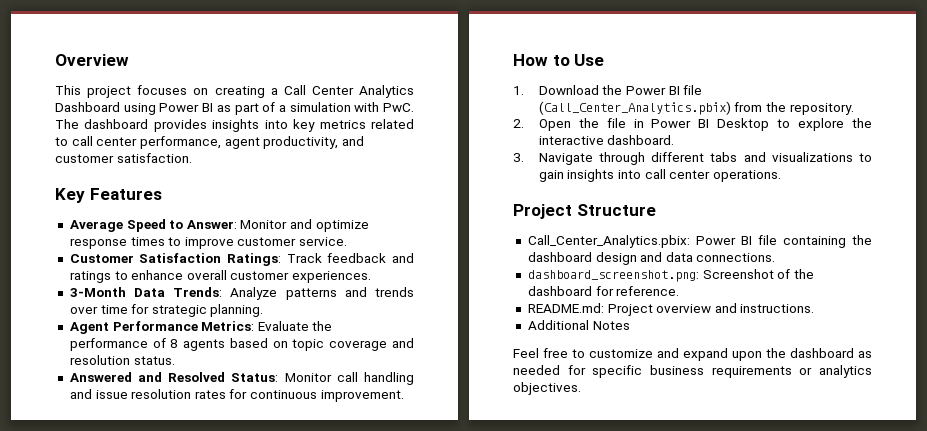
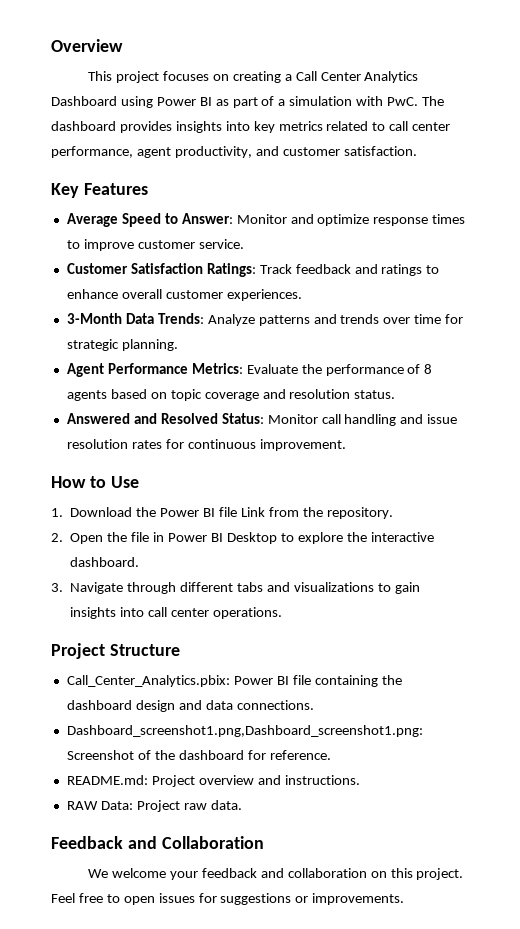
[538,101,731,115] (Call_Center_Analytics.pbix) -> [240,507,265,517] Link
[527,270,699,282] dashboard_screenshot.png: -> [66,725,423,737] Dashboard_screenshot1.png,Dashboard_screenshot1.png:
[527,320,630,330] [513,348,872,361] [513,365,872,378] [513,382,581,395] Additional Notes // Feel free to customize and expand upon the dashboard as needed for specific business requirements or analytics objectives. -> [66,800,242,812] [51,836,264,849] [88,868,464,880] [51,893,405,905] RAW Data: Project raw data. // Feedback and Collaboration // We welcome your feedback and collaboration on this project. Feel free to open issues for suggestions or improvements.

